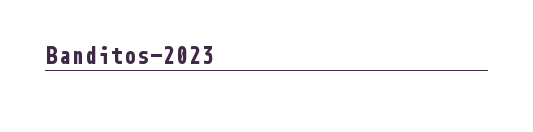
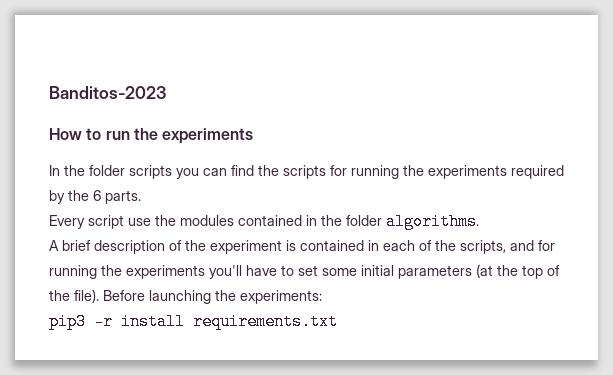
(214, 55) none -> [49,128,254,144] [49,165,564,179] [49,190,141,204] [49,213,479,230] [49,240,555,254] [49,264,560,279] [49,289,322,304] [49,313,338,330] // How to run the experiments // In the folder scripts you can find the scripts for running the experiments required by the 6 parts. // Every script use the modules contained in the folder algorithms. // A brief description of the experiment is contained in each of the scripts, and for running the experiments you'll have to set some initial parameters (at the top of the file). Before launching the experiments: // pip3 -r install requirements.txt

